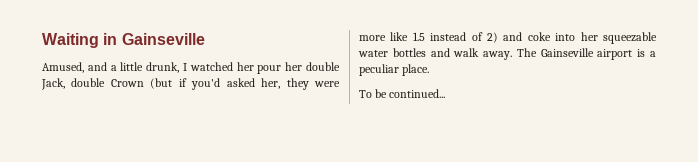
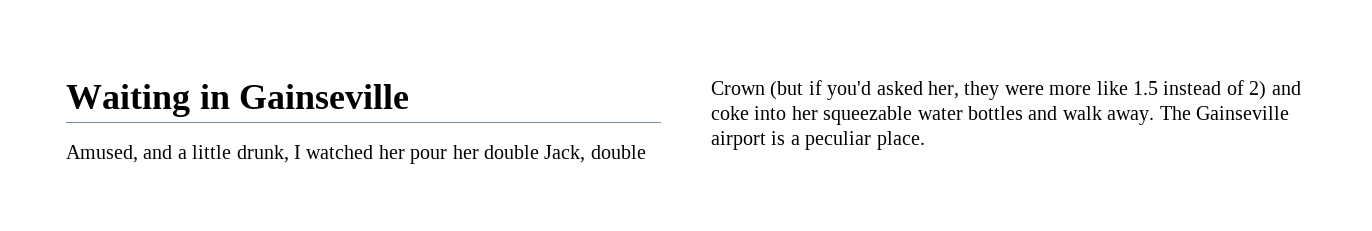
[359,89,446,98] // To be continued... -> (925, 140) none

